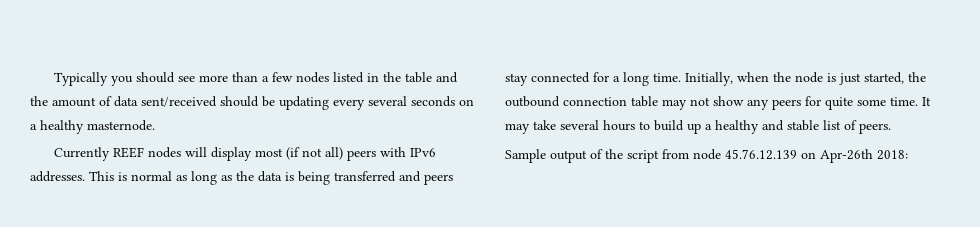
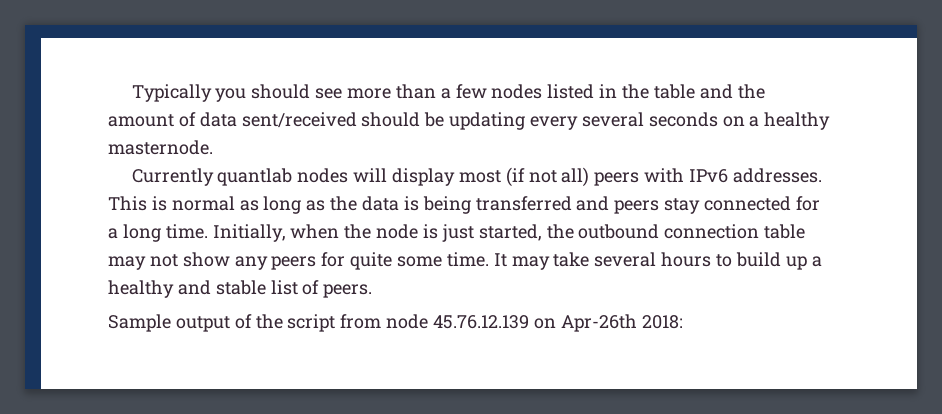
[113,147,145,158] REEF -> [217,168,293,186] quantlab

